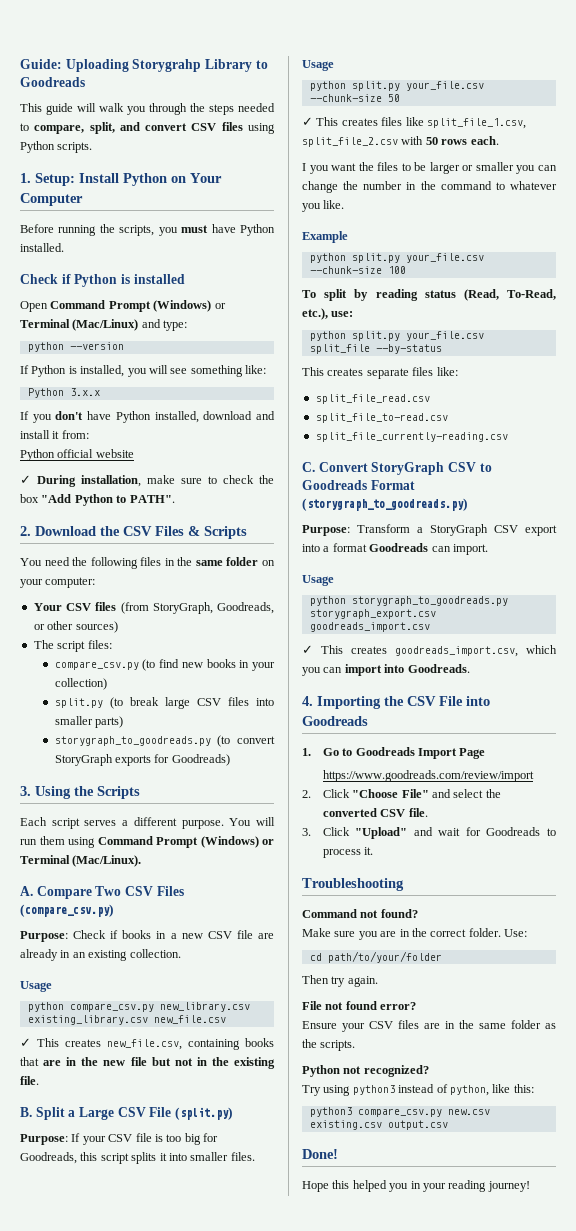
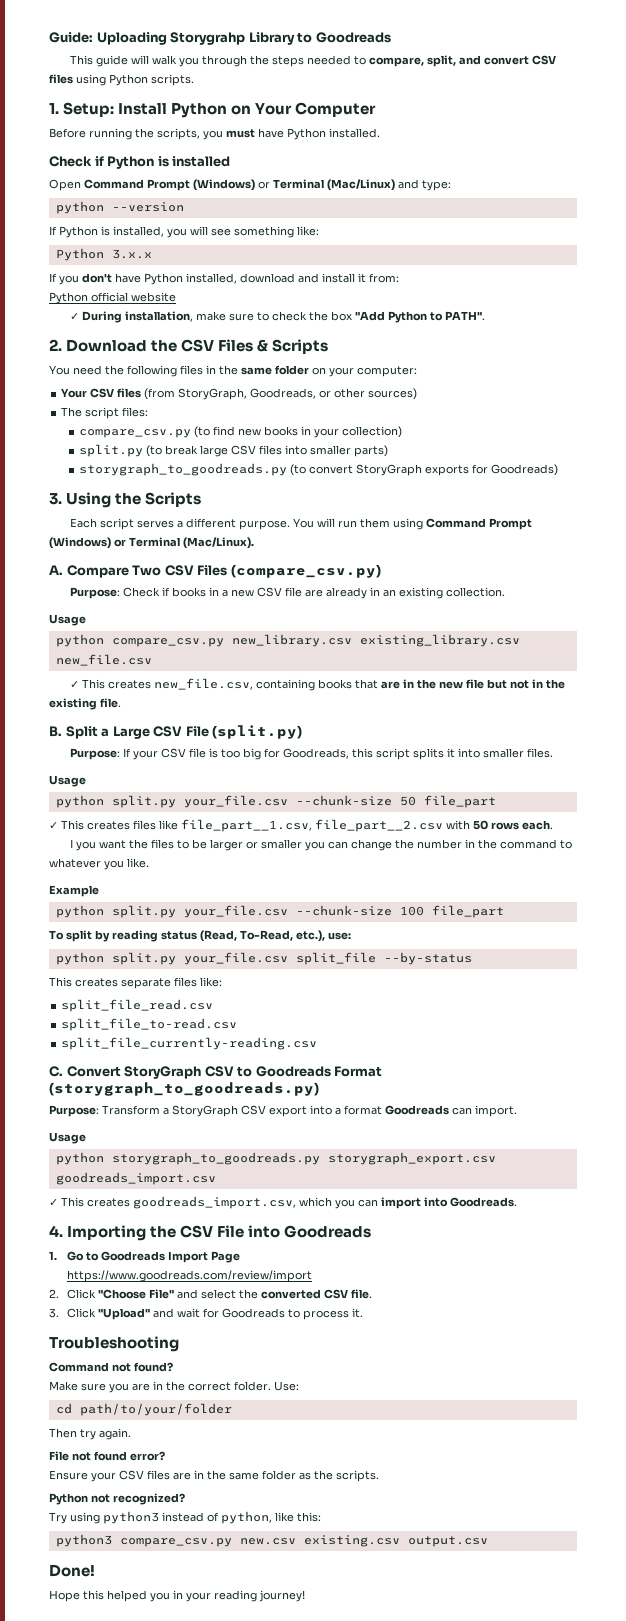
(400, 98) none -> [423,795,496,808] file_part
[426,118,526,129] [302,137,398,147] split_file_1.csv, split_file_2.csv -> [181,819,443,832] file_part__1.csv, file_part__2.csv
(406, 270) none -> [431,905,504,918] file_part

